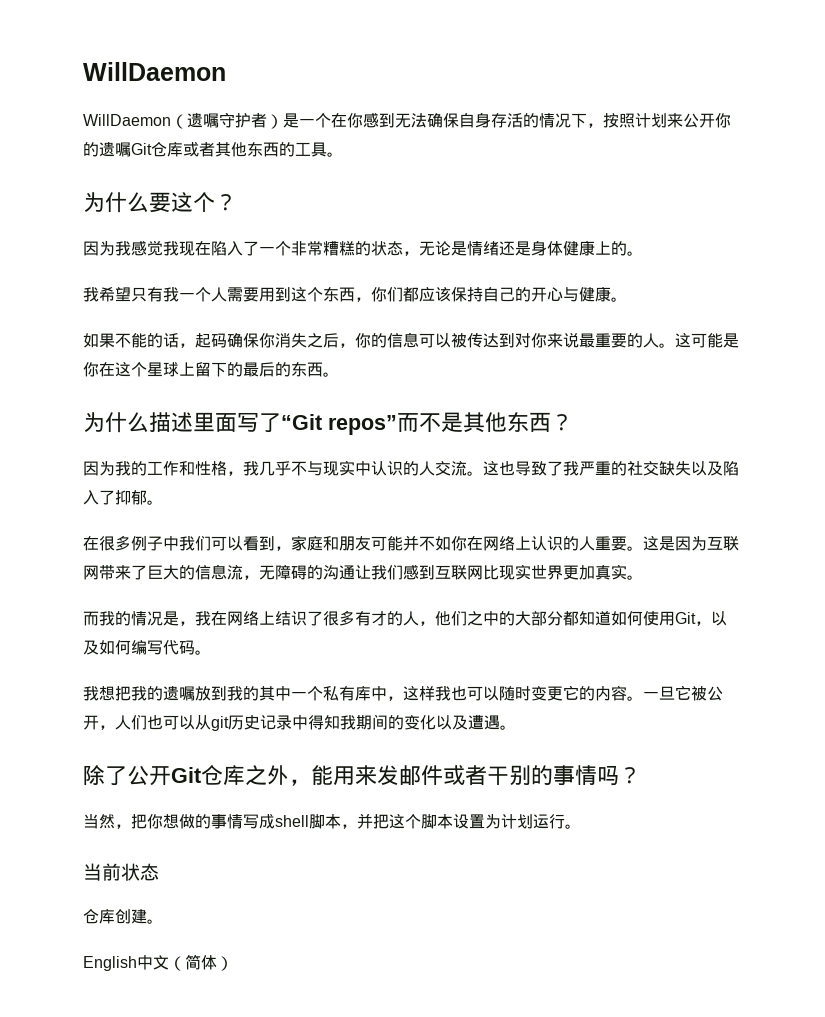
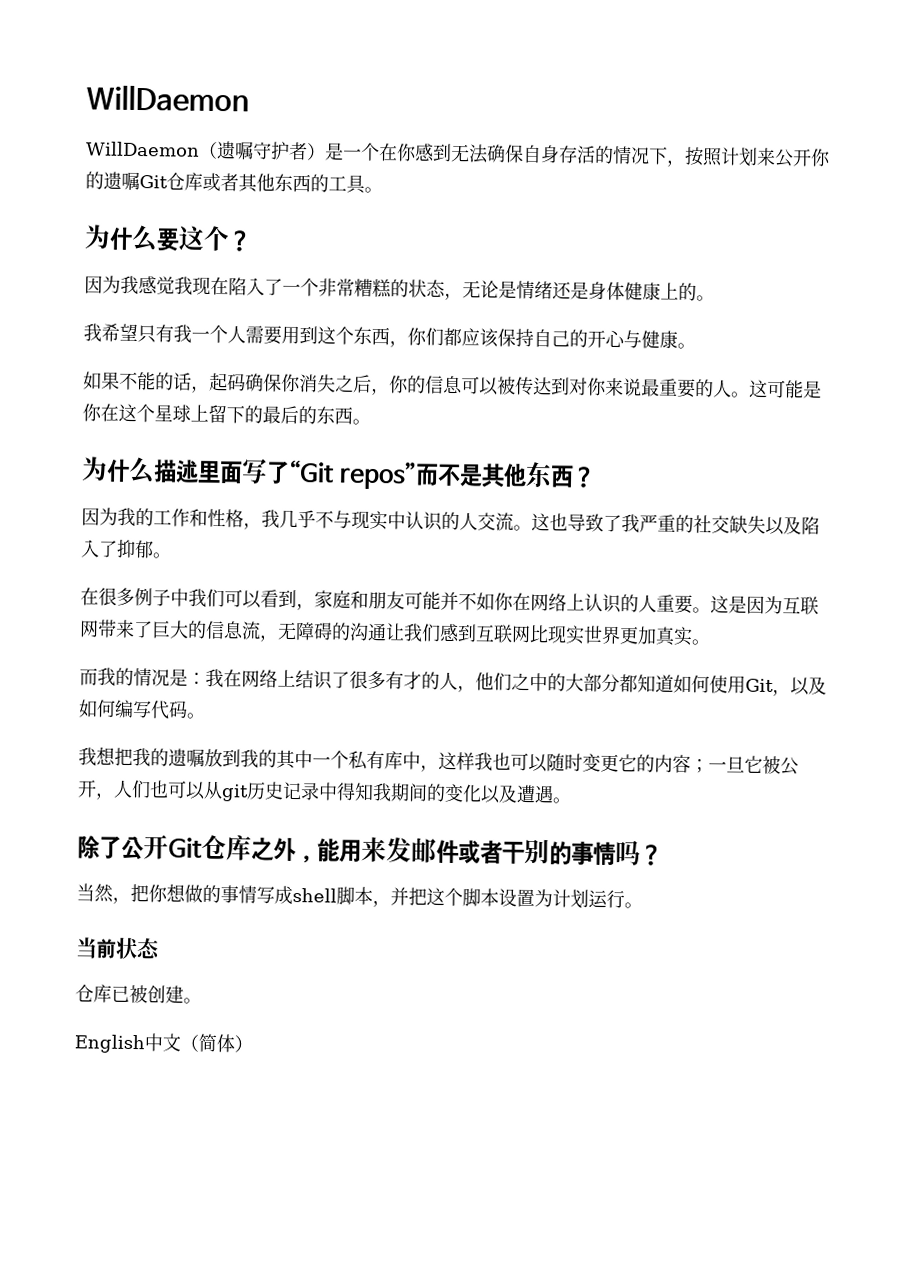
[179,621,195,626] ， -> [187,672,206,685] ：
[627,696,643,701] 。 -> [690,758,709,774] ；
(115, 916) none -> [111,984,148,1004] 已被

